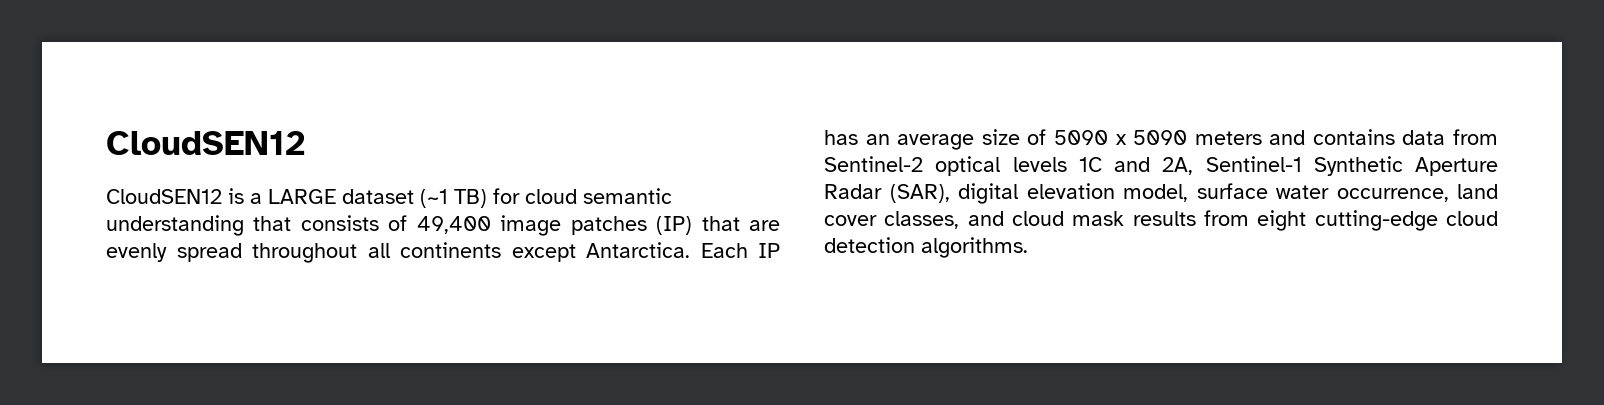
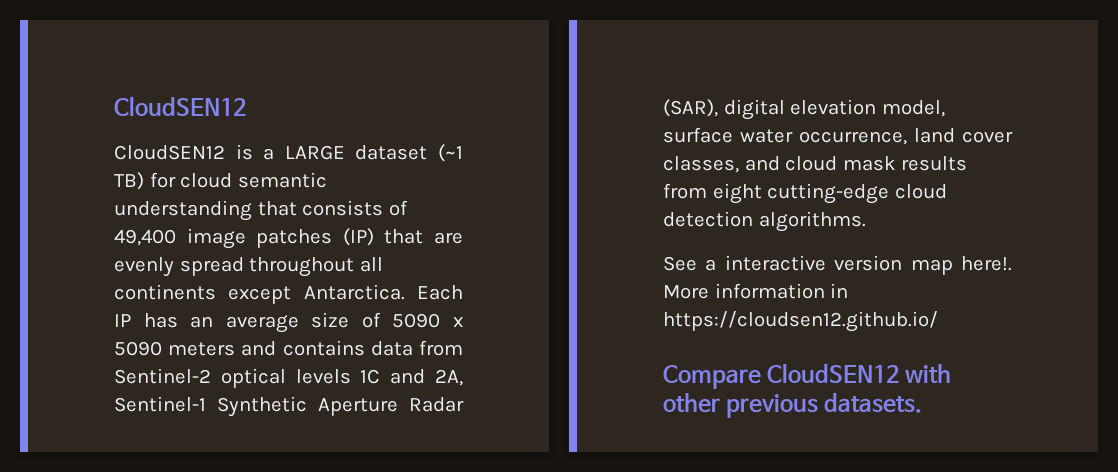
(1028, 247) none -> [663,255,1012,275] [663,283,849,299] [663,311,938,332] [663,363,952,389] [663,393,923,418] // See a interactive version map here!. More information in https://cloudsen12.github.io/ // Compare CloudSEN12 with other previous datasets.

